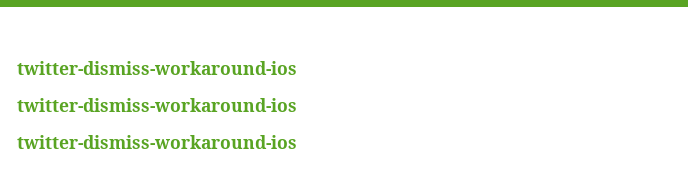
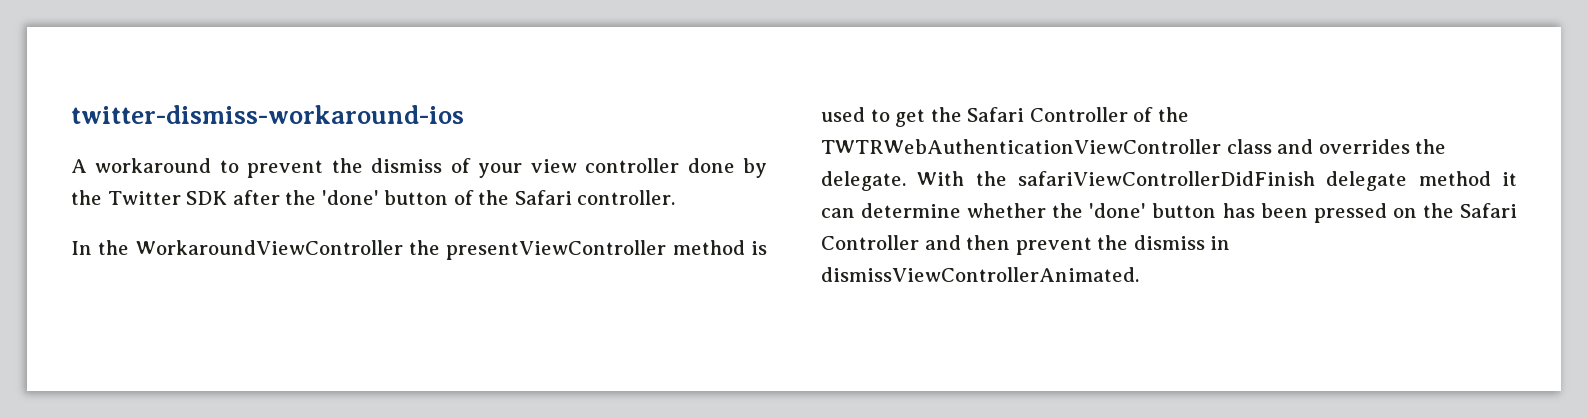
[17,61,297,75] [17,98,297,112] [17,135,297,149] twitter-dismiss-workaround-ios // twitter-dismiss-workaround-ios // twitter-dismiss-workaround-ios -> [71,105,464,124] [71,158,767,178] [71,190,676,205] [71,240,767,260] [821,107,1189,127] [821,139,1447,154] [821,171,1517,191] [821,203,1517,223] [821,235,1231,255] [821,267,1139,282] twitter-dismiss-workaround-ios // A workaround to prevent the dismiss of your view controller done by the Twitter SDK after the 'done' button of the Safari controller. // In the WorkaroundViewController the presentViewController method is used to get the Safari Controller of the TWTRWebAuthenticationViewController class and overrides the delegate. With the safariViewControllerDidFinish delegate method it can determine whether the 'done' button has been pressed on the Safari Controller and then prevent the dismiss in dismissViewControllerAnimated.

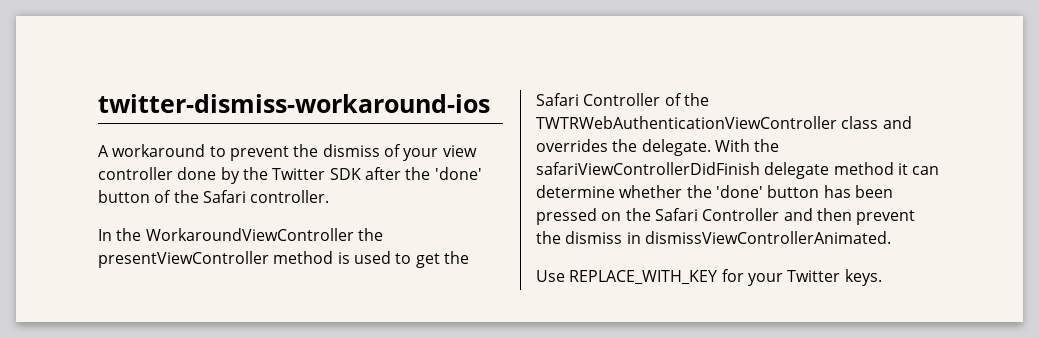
(1139, 274) none -> [536,269,882,286] // Use REPLACE_WITH_KEY for your Twitter keys.

